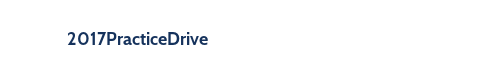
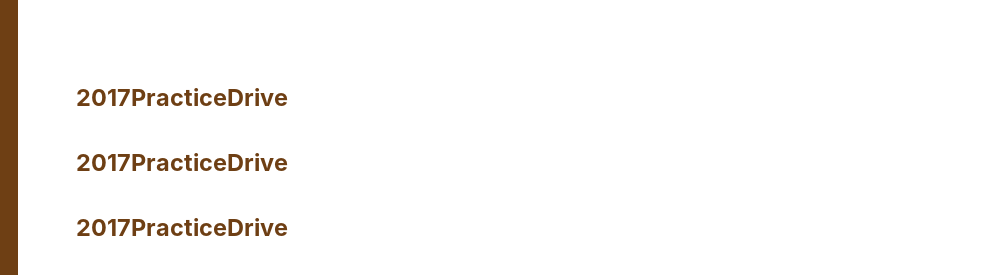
[67,32,208,45] 2017PracticeDrive -> [76,88,288,106] [76,153,288,171] [76,218,288,236] 2017PracticeDrive // 2017PracticeDrive // 2017PracticeDrive

